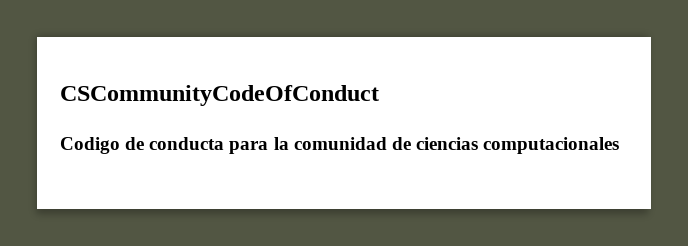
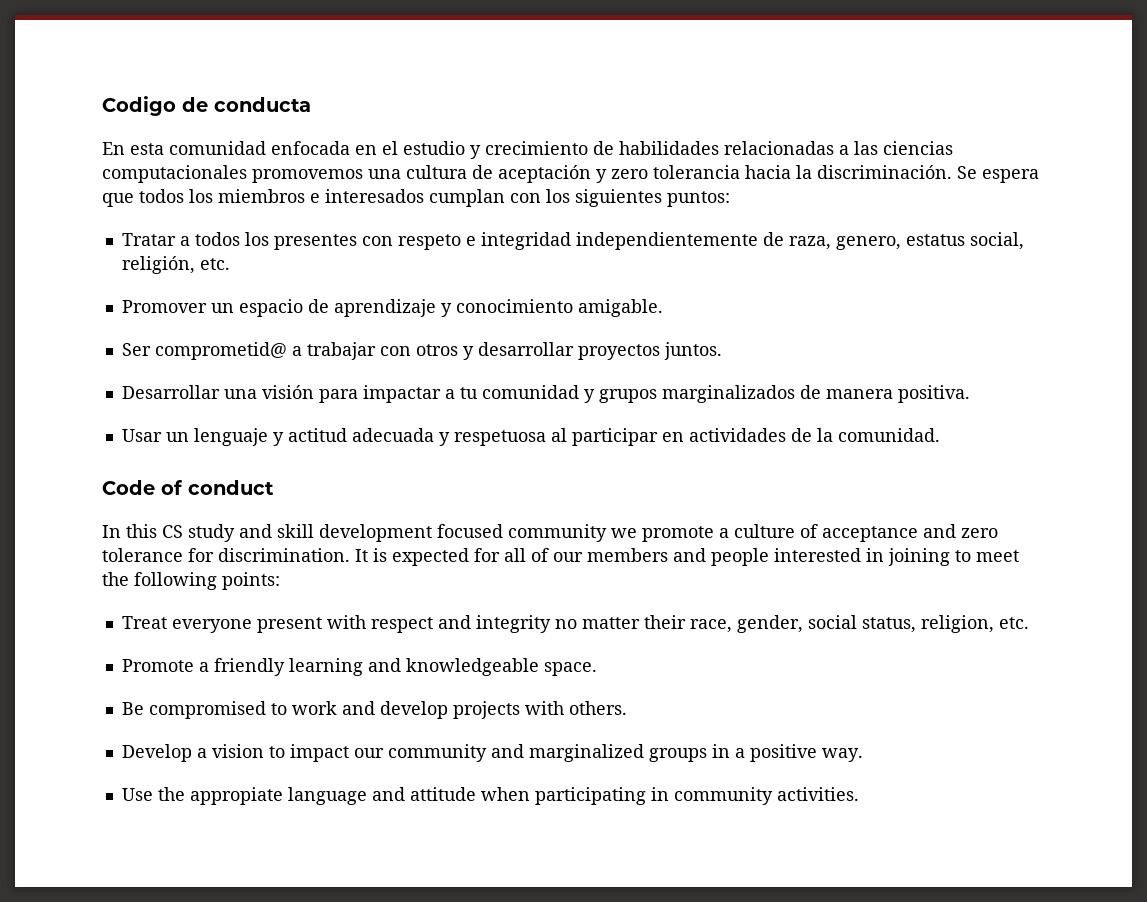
[60,85,379,106] CSCommunityCodeOfConduct // -> (102, 106) none
[229,137,620,154] para la comunidad de ciencias computacionales -> [102,141,953,159] [102,165,1039,183] [102,189,730,207] [121,232,1024,250] [121,256,230,274] [121,299,663,317] [121,342,722,360] [121,385,970,403] [121,428,940,446] [102,480,274,495] [102,524,998,542] [102,548,1019,566] [102,572,280,590] [121,615,1029,633] [121,658,597,676] [121,701,627,719] [121,744,863,762] [121,787,859,805] // En esta comunidad enfocada en el estudio y crecimiento de habilidades relacionadas a las ciencias computacionales promovemos una cultura de aceptación y zero tolerancia hacia la discriminación. Se espera que todos los miembros e interesados cumplan con los siguientes puntos: // Tratar a todos los presentes con respeto e integridad independientemente de raza, genero, estatus social, religión, etc. // Promover un espacio de aprendizaje y conocimiento amigable. // Ser comprometid@ a trabajar con otros y desarrollar proyectos juntos. // Desarrollar una visión para impactar a tu comunidad y grupos marginalizados de manera positiva. // Usar un lenguaje y actitud adecuada y respetuosa al participar en actividades de la comunidad. // Code of conduct // In this CS study and skill development focused community we promote a culture of acceptance and zero tolerance for discrimination. It is expected for all of our members and people interested in joining to meet the following points: // Treat everyone present with respect and integrity no matter their race, gender, social status, religion, etc. // Promote a friendly learning and knowledgeable space. // Be compromised to work and develop projects with others. // Develop a vision to impact our community and marginalized groups in a positive way. // Use the appropiate language and attitude when participating in community activities.

